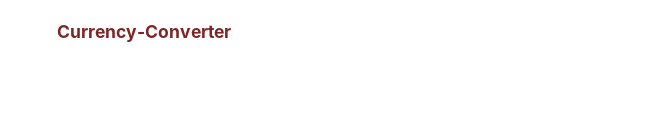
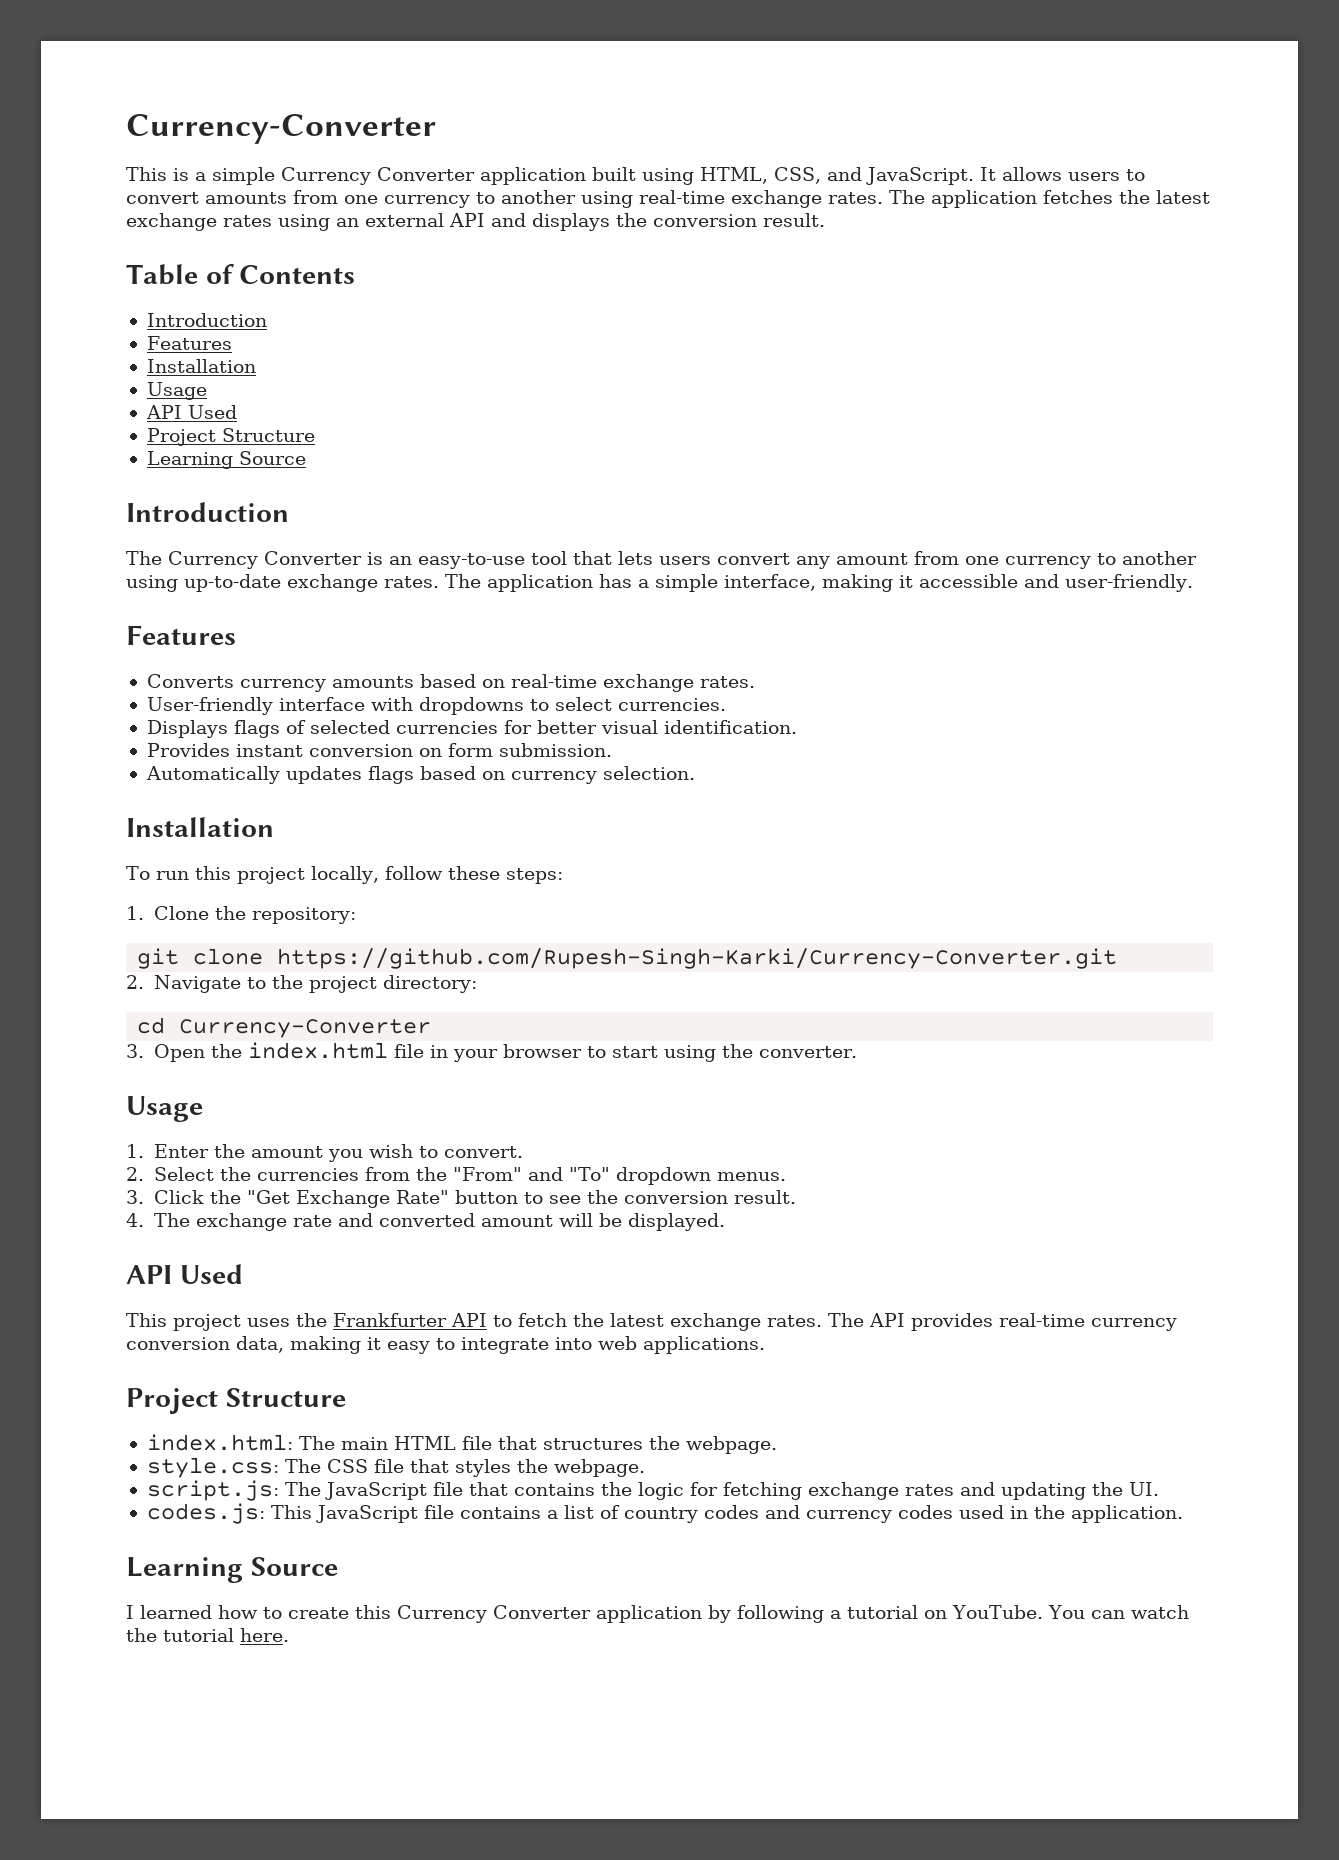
[57,25,231,42] Currency-Converter -> [126,114,436,144] [126,167,1145,185] [126,190,1210,208] [126,213,825,231] [126,264,356,285] [146,313,267,327] [146,336,232,350] [146,359,256,373] [146,382,207,400] [145,405,237,419] [146,428,315,446] [146,451,306,469] [126,502,289,522] [126,551,1197,569] [126,574,1193,592] [126,625,236,645] [146,674,755,692] [146,697,726,715] [146,720,797,738] [146,743,612,757] [145,766,695,784] [126,817,274,837] [126,866,563,884] [126,906,356,924] [137,948,1118,969] [126,975,477,993] [137,1017,432,1038] [126,1042,858,1062] [126,1096,203,1122] [126,1144,523,1162] [126,1167,787,1185] [126,1190,796,1208] [126,1213,725,1231] [126,1264,243,1284] [126,1313,1177,1331] [126,1336,765,1354] [126,1388,346,1414] [146,1434,777,1454] [146,1457,645,1478] [146,1480,1159,1501] [146,1503,1183,1524] [126,1557,338,1583] [126,1605,1189,1623] [126,1628,289,1642] Currency-Converter // This is a simple Currency Converter application built using HTML, CSS, and JavaScript. It allows users to convert amounts from one currency to another using real-time exchange rates. The application fetches the latest exchange rates using an external API and displays the conversion result. // Table of Contents // Introduction // Features // Installation // Usage // API Used // Project Structure // Learning Source // Introduction // The Currency Converter is an easy-to-use tool that lets users convert any amount from one currency to another using up-to-date exchange rates. The application has a simple interface, making it accessible and user-friendly. // Features // Converts currency amounts based on real-time exchange rates. // User-friendly interface with dropdowns to select currencies. // Displays flags of selected currencies for better visual identification. // Provides instant conversion on form submission. // Automatically updates flags based on currency selection. // Installation // To run this project locally, follow these steps: // 1. Clone the repository: // git clone https://github.com/Rupesh-Singh-Karki/Currency-Converter.git // 2. Navigate to the project directory: // cd Currency-Converter // 3. Open the index.html file in your browser to start using the converter. // Usage // 1. Enter the amount you wish to convert. // 2. Select the currencies from the "From" and "To" dropdown menus. // 3. Click the "Get Exchange Rate" button to see the conversion result. // 4. The exchange rate and converted amount will be displayed. // API Used // This project uses the Frankfurter API to fetch the latest exchange rates. The API provides real-time currency conversion data, making it easy to integrate into web applications. // Project Structure // index.html: The main HTML file that structures the webpage. // style.css: The CSS file that styles the webpage. // script.js: The JavaScript file that contains the logic for fetching exchange rates and updating the UI. // codes.js: This JavaScript file contains a list of country codes and currency codes used in the application. // Learning Source // I learned how to create this Currency Converter application by following a tutorial on YouTube. You can watch the tutorial here.

